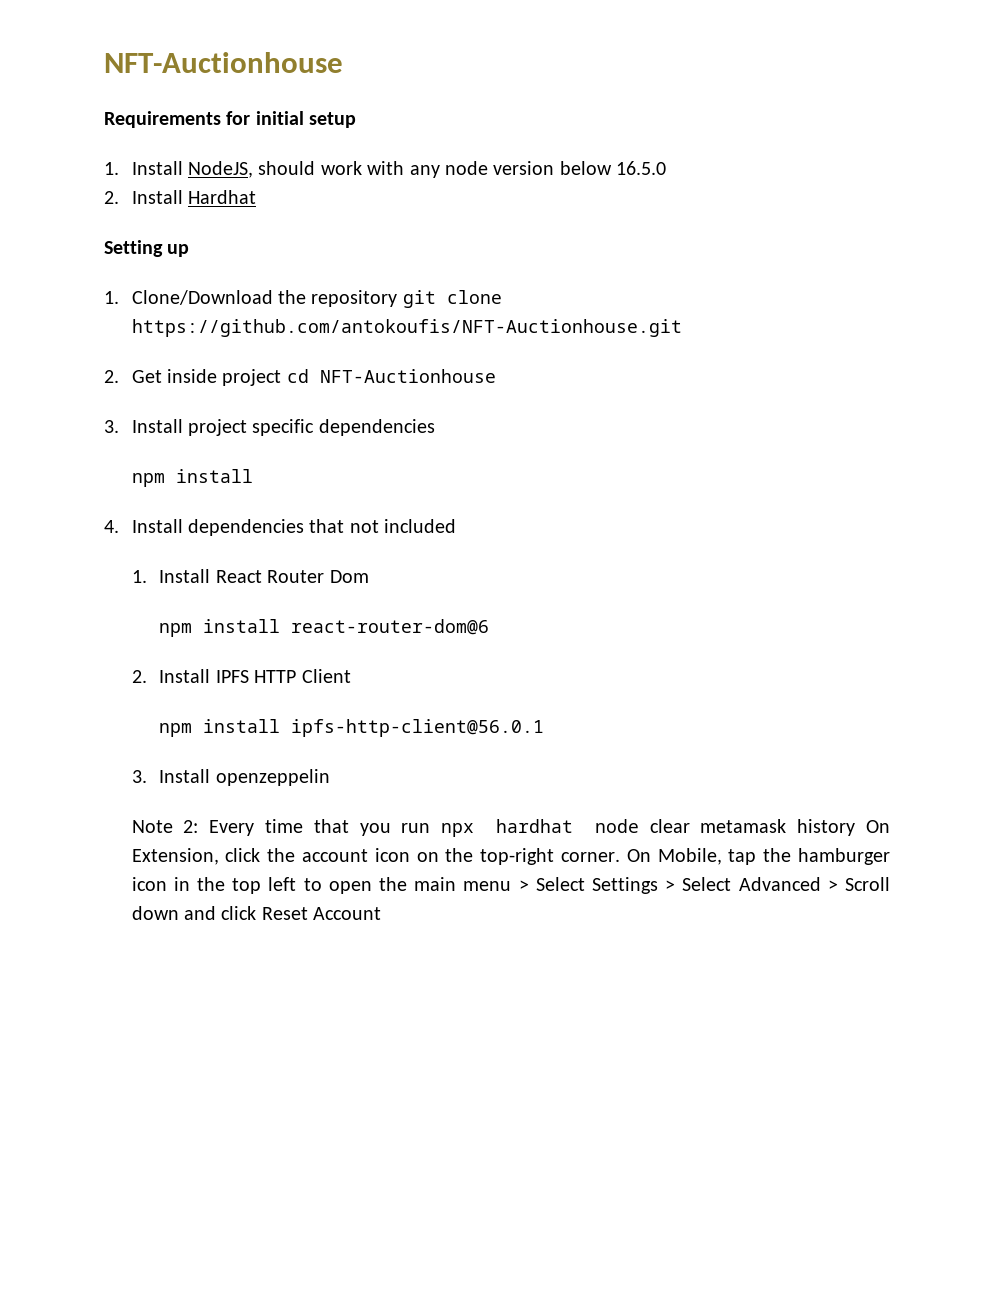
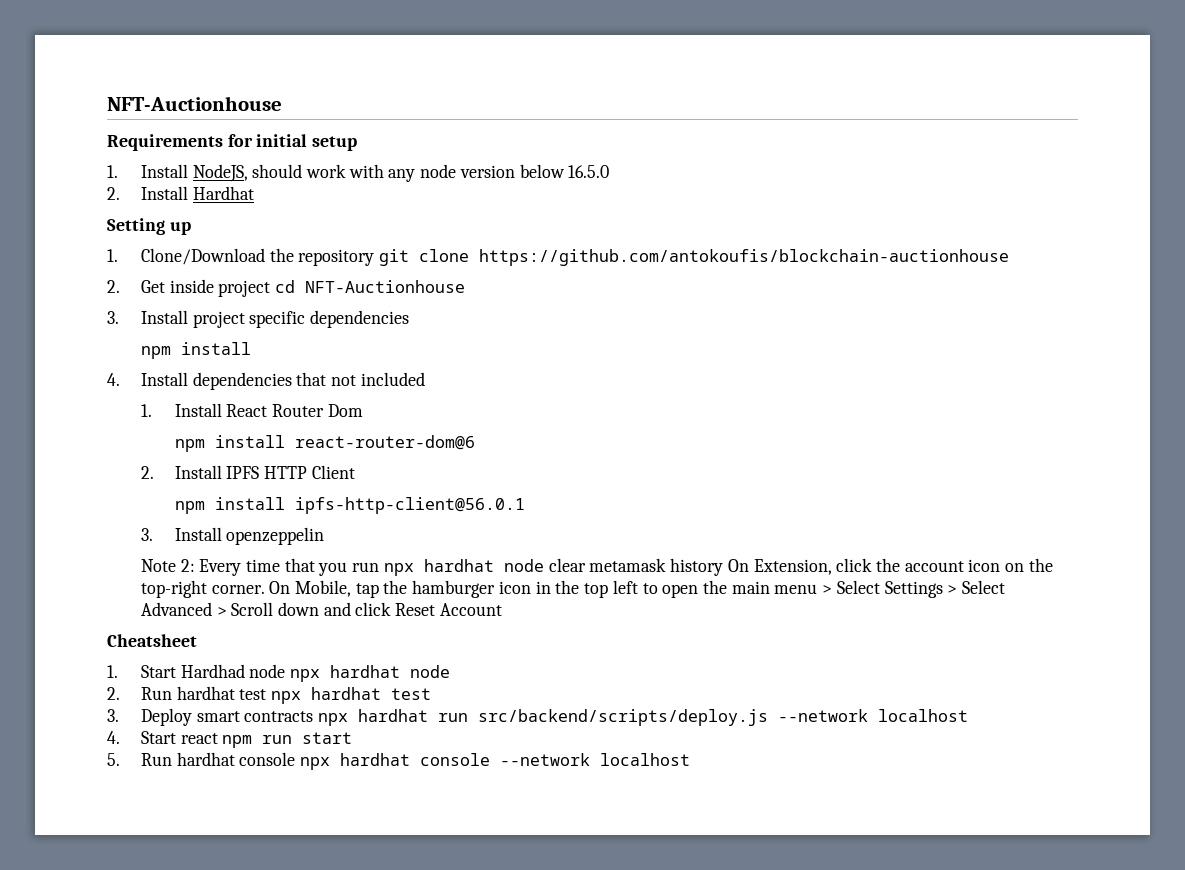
[131,319,682,337] https://github.com/antokoufis/NFT-Auctionhouse.git -> [479,249,1010,266] https://github.com/antokoufis/blockchain-auctionhouse
(382, 913) none -> [107,634,197,647] [107,664,451,682] [107,686,432,704] [107,708,969,726] [107,731,353,748] [107,752,691,770] // Cheatsheet // 1. Start Hardhad node npx hardhat node // 2. Run hardhat test npx hardhat test // 3. Deploy smart contracts npx hardhat run src/backend/scripts/deploy.js --network localhost // 4. Start react npm run start // 5. Run hardhat console npx hardhat console --network localhost

